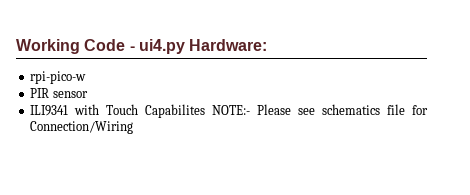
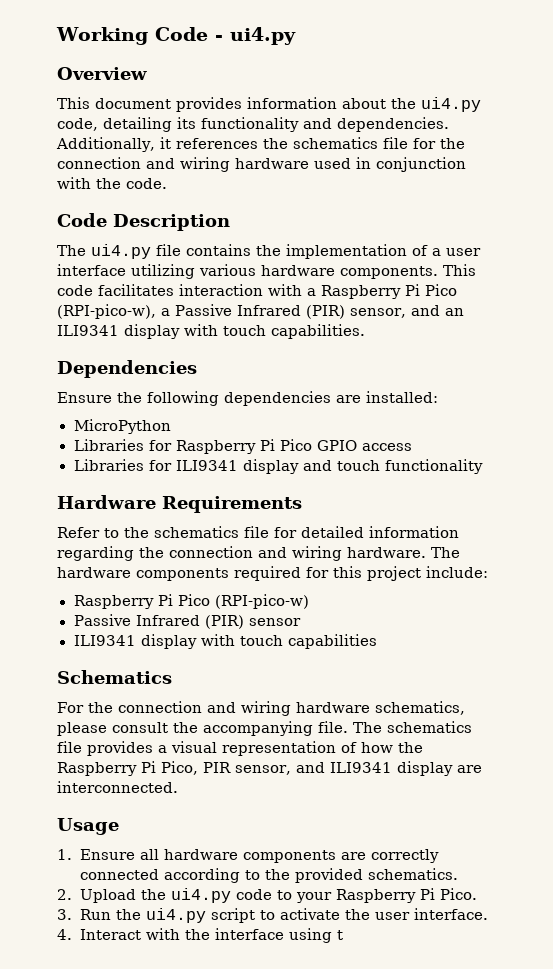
[189,39,268,51] [30,71,87,84] [30,88,88,98] [30,104,429,118] [30,121,134,134] Hardware: // rpi-pico-w // PIR sensor // ILI9341 with Touch Capabilites NOTE:- Please see schematics file for Connection/Wiring -> [57,67,147,80] [57,97,481,112] [57,117,449,132] [56,137,465,152] [57,157,466,172] [57,177,167,189] [57,213,230,231] [57,244,481,259] [57,264,476,279] [57,284,457,299] [57,304,464,319] [57,324,365,339] [57,360,197,378] [57,391,438,406] [73,419,171,434] [73,439,412,454] [73,459,483,474] [57,495,302,513] [57,526,459,538] [57,546,460,561] [57,566,488,581] [73,594,309,609] [73,614,301,629] [73,634,377,649] [57,670,172,684] [57,701,465,716] [57,721,472,736] [57,741,423,756] [57,761,482,776] [57,781,178,793] [57,818,119,835] [57,849,439,863] [79,868,458,883] [57,888,477,903] [57,908,488,923] [57,928,343,943] // Overview // This document provides information about the ui4.py code, detailing its functionality and dependencies. Additionally, it references the schematics file for the connection and wiring hardware used in conjunction with the code. // Code Description // The ui4.py file contains the implementation of a user interface utilizing various hardware components. This code facilitates interaction with a Raspberry Pi Pico (RPI-pico-w), a Passive Infrared (PIR) sensor, and an ILI9341 display with touch capabilities. // Dependencies // Ensure the following dependencies are installed: // MicroPython // Libraries for Raspberry Pi Pico GPIO access // Libraries for ILI9341 display and touch functionality // Hardware Requirements // Refer to the schematics file for detailed information regarding the connection and wiring hardware. The hardware components required for this project include: // Raspberry Pi Pico (RPI-pico-w) // Passive Infrared (PIR) sensor // ILI9341 display with touch capabilities // Schematics // For the connection and wiring hardware schematics, please consult the accompanying file. The schematics file provides a visual representation of how the Raspberry Pi Pico, PIR sensor, and ILI9341 display are interconnected. // Usage // 1. Ensure all hardware components are correctly connected according to the provided schematics. // 2. Upload the ui4.py code to your Raspberry Pi Pico. // 3. Run the ui4.py script to activate the user interface. // 4. Interact with the interface using t

